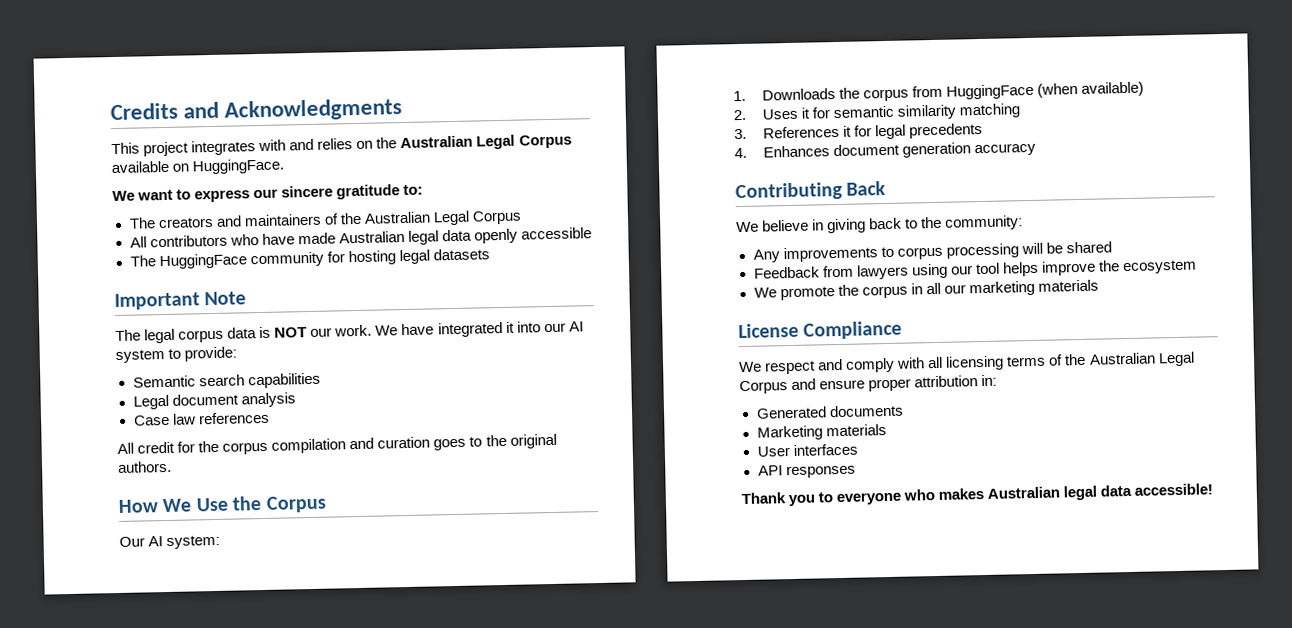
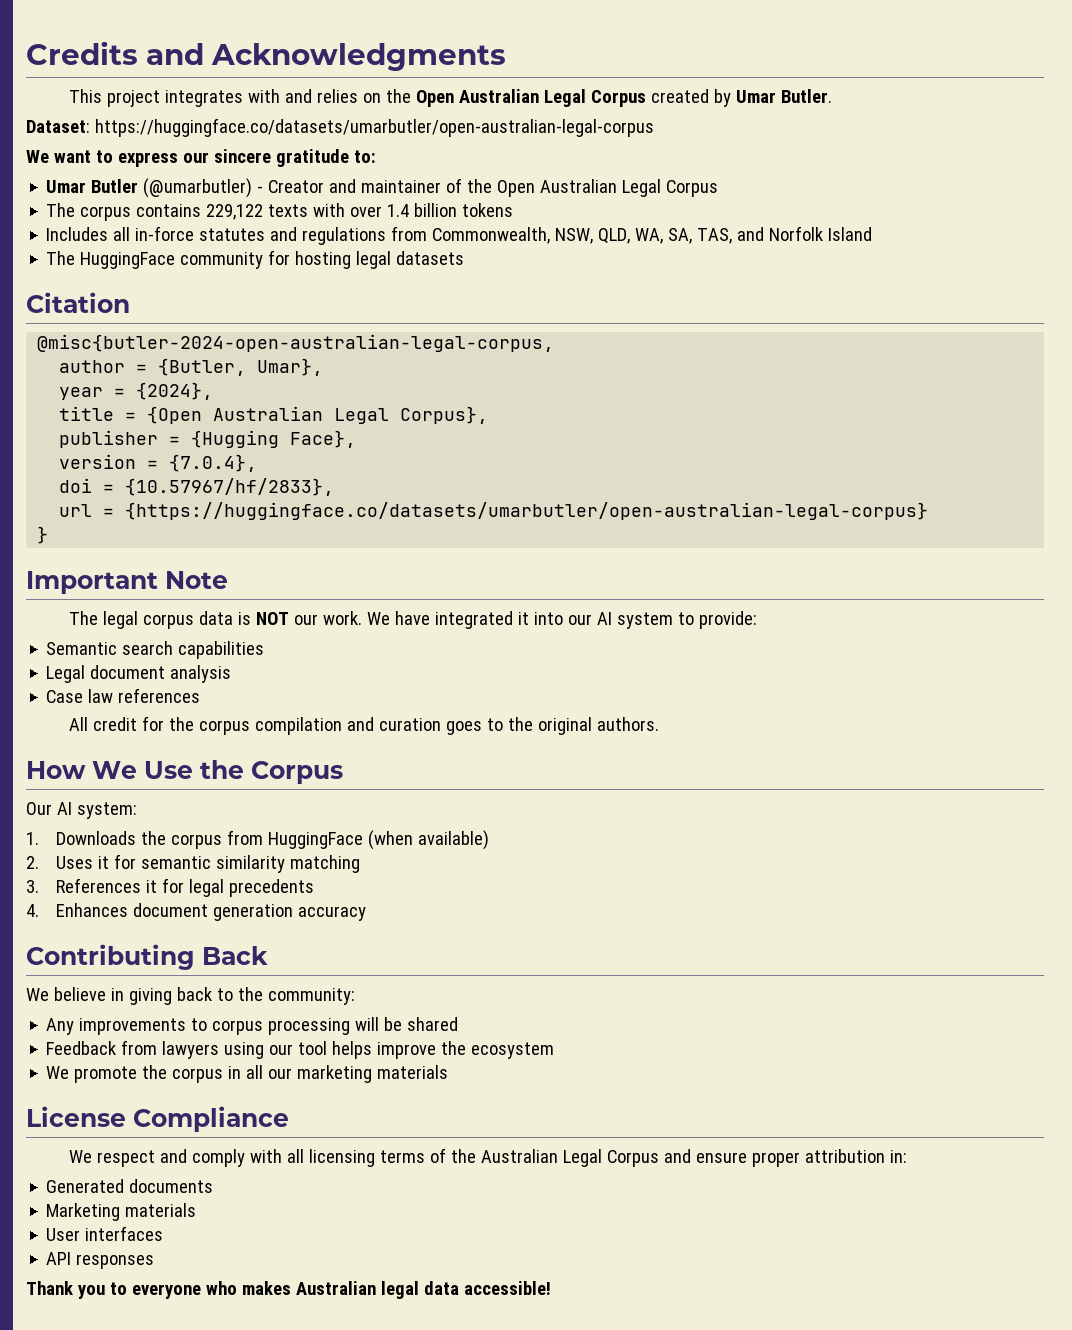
[400,134,572,150] [111,158,285,175] Australian Legal Corpus available on HuggingFace. -> [416,89,833,107] [26,118,654,137] Open Australian Legal Corpus created by Umar Butler. // Dataset: https://huggingface.co/datasets/umarbutler/open-australian-legal-corpus
[128,212,362,229] The creators and maintainers of the -> [46,178,536,198] Umar Butler (@umarbutler) - Creator and maintainer of the Open
[129,227,592,248] All contributors who have made Australian legal data openly accessible -> [46,203,514,221] [46,226,873,245] The corpus contains 229,122 texts with over 1.4 billion tokens // Includes all in-force statutes and regulations from Commonwealth, NSW, QLD, WA, SA, TAS, and Norfolk Island
(490, 254) none -> [26,292,130,313] [37,334,555,352] [59,358,324,376] [59,382,214,400] [59,406,489,424] [59,430,357,448] [59,454,258,472] [59,478,335,496] [59,502,929,520] [37,526,49,544] // Citation // @misc{butler-2024-open-australian-legal-corpus, // author = {Butler, Umar}, // year = {2024}, // title = {Open Australian Legal Corpus}, // publisher = {Hugging Face}, // version = {7.0.4}, // doi = {10.57967/hf/2833}, // url = {https://huggingface.co/datasets/umarbutler/open-australian-legal-corpus} // }

